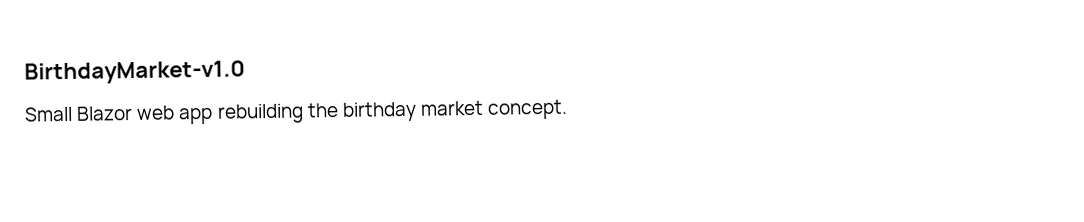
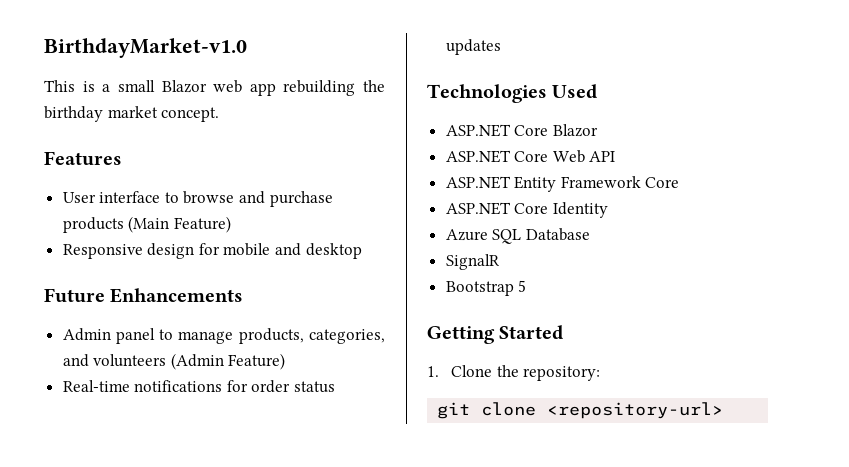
[24,106,73,122] Small -> [44,80,155,92] This is a small
(569, 109) none -> [44,151,122,166] [62,191,333,207] [62,216,231,233] [62,243,362,259] [44,288,244,303] [62,328,385,344] [62,353,286,370] [62,380,336,393] [445,39,501,55] [427,84,598,103] [445,124,598,137] [445,150,616,163] [445,176,680,192] [445,202,608,218] [445,228,590,244] [445,254,500,270] [445,280,527,296] [427,325,564,344] [427,365,601,381] [437,402,724,419] // Features // User interface to browse and purchase products (Main Feature) // Responsive design for mobile and desktop // Future Enhancements // Admin panel to manage products, categories, and volunteers (Admin Feature) // Real-time notifications for order status updates // Technologies Used // ASP.NET Core Blazor // ASP.NET Core Web API // ASP.NET Entity Framework Core // ASP.NET Core Identity // Azure SQL Database // SignalR // Bootstrap 5 // Getting Started // 1. Clone the repository: // git clone <repository-url>

